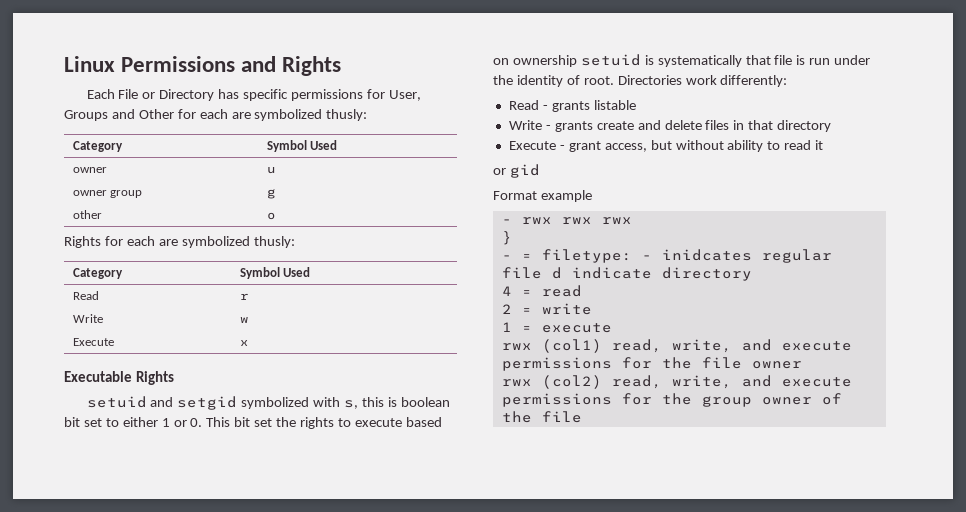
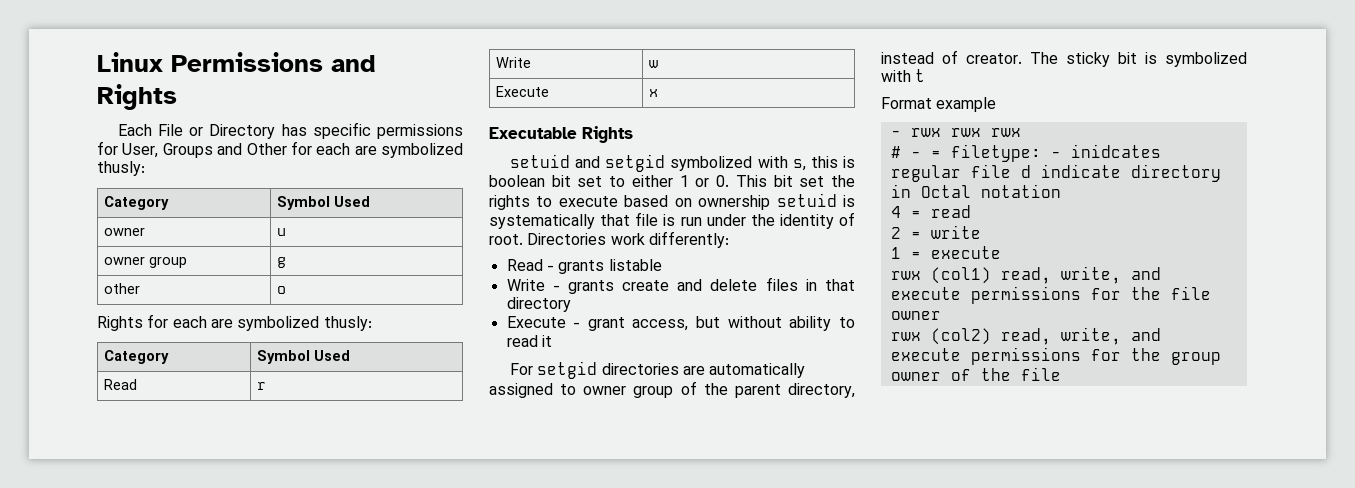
[493,164,540,178] or gid -> [509,361,806,379] [489,381,855,398] [881,50,1247,67] [881,69,926,82] For setgid directories are automatically assigned to owner group of the parent directory, instead of creator. The sticky bit is symbolized with t
[501,231,512,245] } // -> [890,146,901,158] #
(752, 274) none -> [890,184,1061,198] in Octal notation

